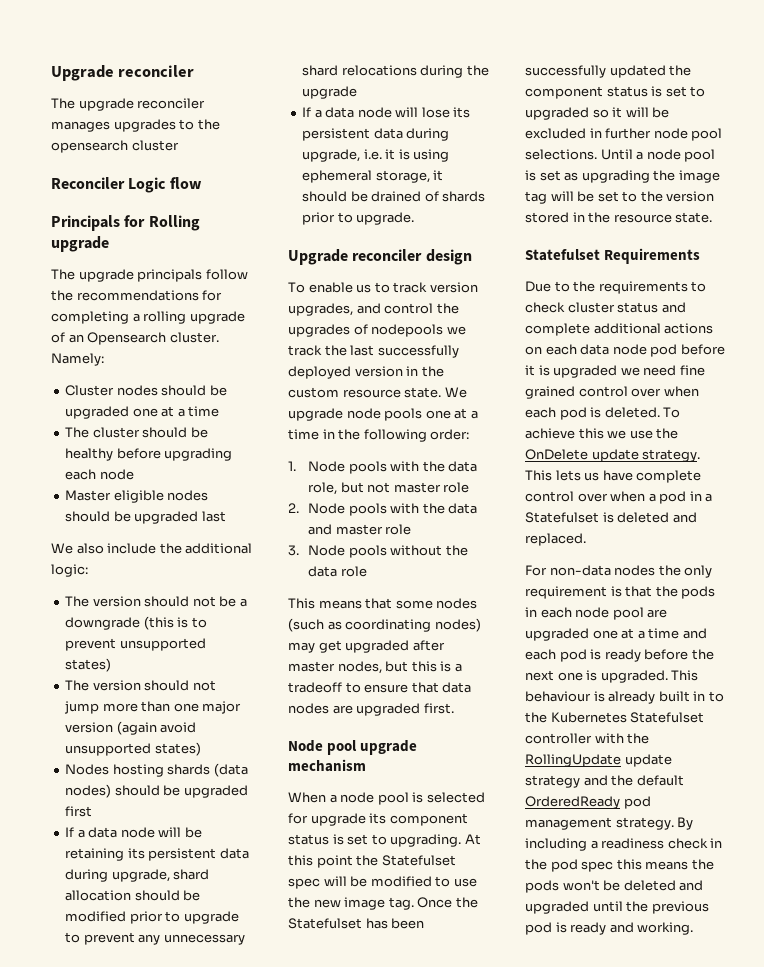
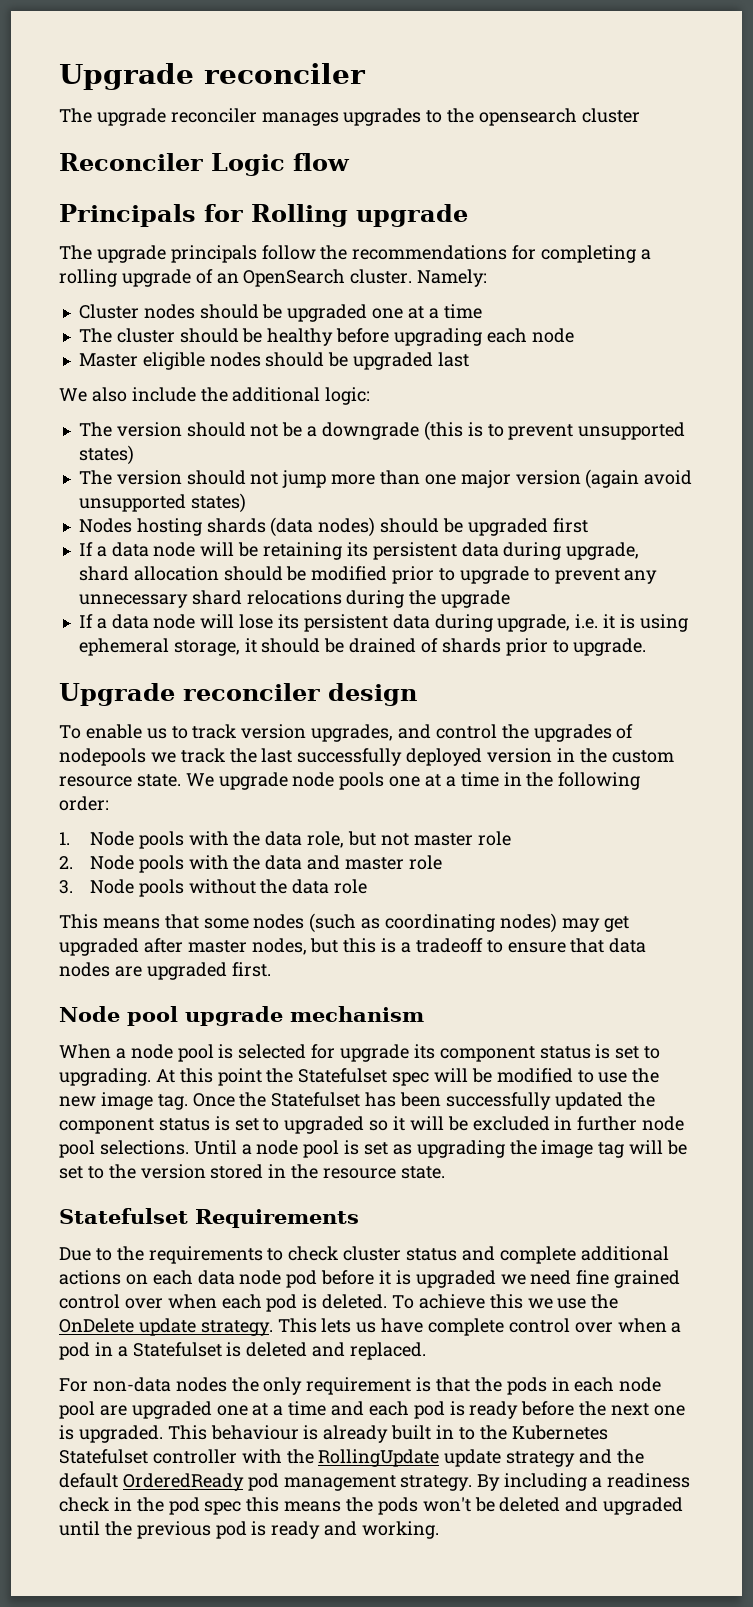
[87,332,167,345] Opensearch -> [243,269,346,287] OpenSearch

